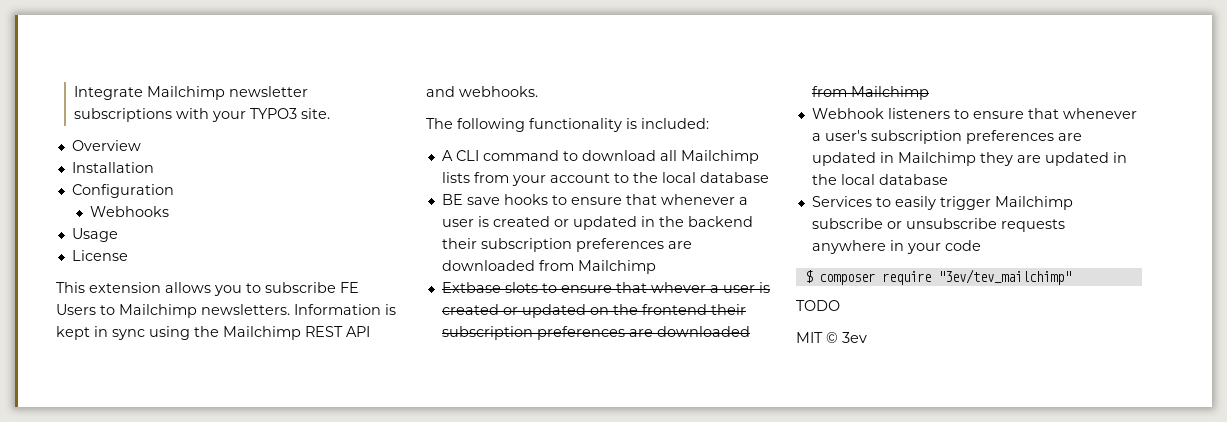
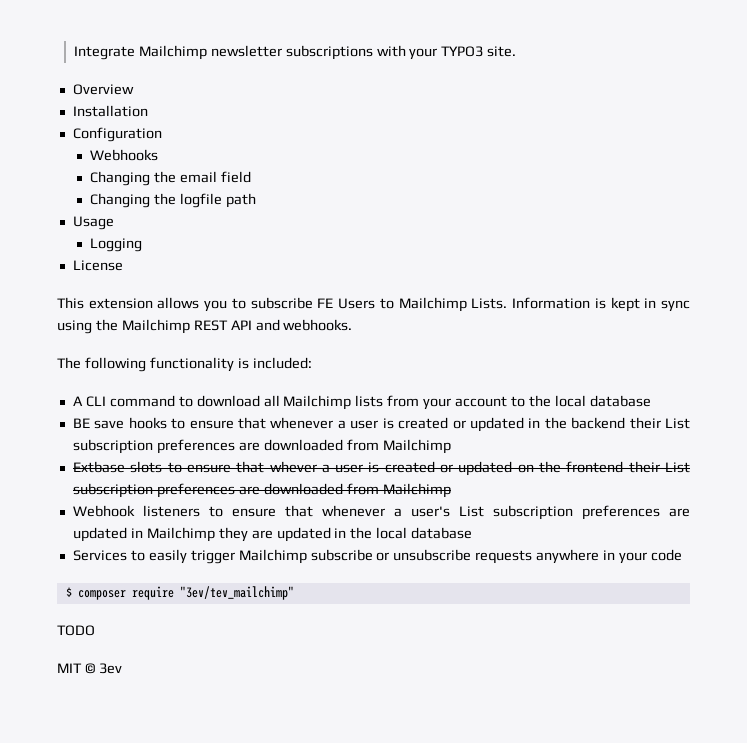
(169, 211) none -> [89,171,251,186] [89,193,256,208] // Changing the email field // Changing the logfile path
(118, 235) none -> [89,238,142,252] // Logging
[201,304,290,315] newsletters. -> [471,298,508,309] Lists.
(477, 243) none -> [665,418,691,429] List
(746, 309) none -> [665,462,690,473] List
(867, 135) none -> [458,506,484,517] List

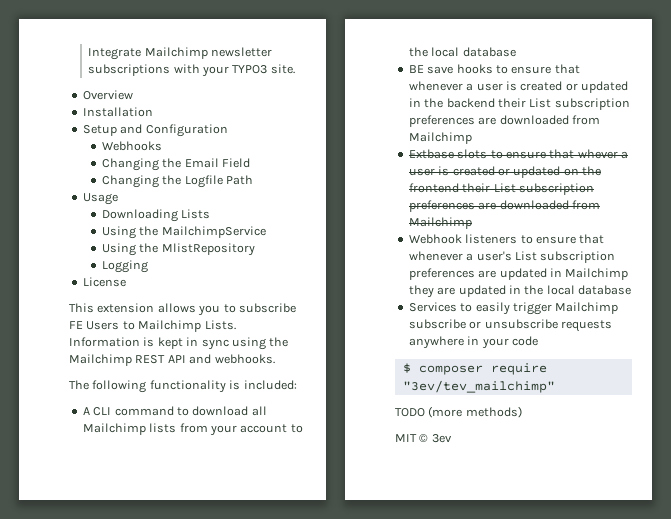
(148, 111) none -> [82,124,143,136] Setup and
[179,171,251,183] [89,193,256,208] email field // Changing the logfile path -> [184,158,251,168] [102,175,254,188] Email Field // Changing the Logfile Path
(114, 223) none -> [102,209,211,222] [102,226,266,239] [102,243,255,256] // Downloading Lists // Using the MailchimpService // Using the MlistRepository
(95, 630) none -> [428,406,522,418] (more methods)

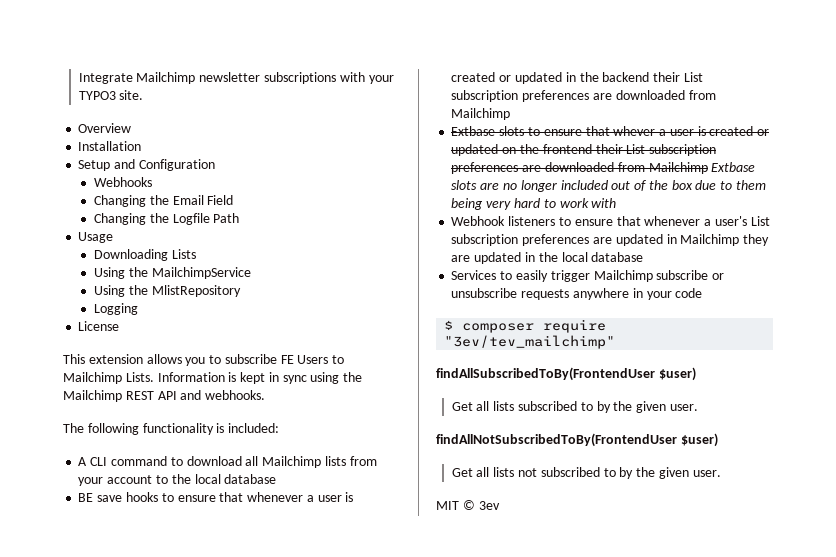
(472, 223) none -> [711,162,756,172] [451,180,766,192] [451,198,617,210] Extbase slots are no longer included out of the box due to them being very hard to work with
[395,406,522,418] TODO (more methods) -> [436,367,696,381] [451,401,698,413] [436,433,718,447] [451,467,721,479] findAllSubscribedToBy(FrontendUser $user) // Get all lists subscribed to by the given user. // findAllNotSubscribedToBy(FrontendUser $user) // Get all lists not subscribed to by the given user.

